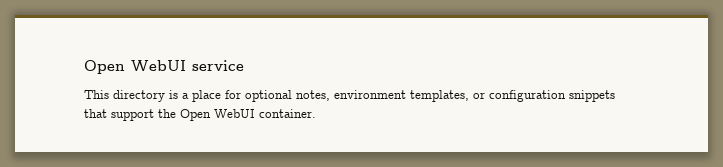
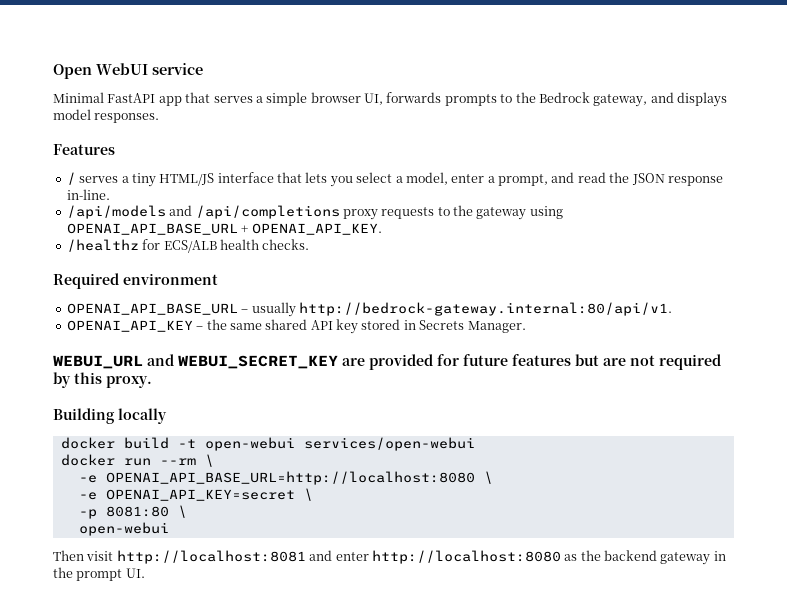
[84,90,615,102] [84,109,316,121] This directory is a place for optional notes, environment templates, or configuration snippets that support the Open WebUI container. -> [53,92,727,107] [53,109,160,123] [53,144,115,155] [66,172,723,187] [66,189,110,200] [66,205,563,220] [66,223,382,235] [66,239,310,253] [53,273,218,289] [66,302,672,317] [66,319,526,334] [53,354,721,370] [53,372,152,388] [53,408,167,424] [60,437,475,451] [60,454,214,467] [78,471,493,485] [78,488,313,501] [78,505,187,519] [78,522,169,536] [53,550,726,565] [53,567,145,581] Minimal FastAPI app that serves a simple browser UI, forwards prompts to the Bedrock gateway, and displays model responses. // Features // / serves a tiny HTML/JS interface that lets you select a model, enter a prompt, and read the JSON response in-line. // /api/models and /api/completions proxy requests to the gateway using OPENAI_API_BASE_URL + OPENAI_API_KEY. // /healthz for ECS/ALB health checks. // Required environment // OPENAI_API_BASE_URL – usually http://bedrock-gateway.internal:80/api/v1. // OPENAI_API_KEY – the same shared API key stored in Secrets Manager. // WEBUI_URL and WEBUI_SECRET_KEY are provided for future features but are not required by this proxy. // Building locally // docker build -t open-webui services/open-webui // docker run --rm \ // -e OPENAI_API_BASE_URL=http://localhost:8080 \ // -e OPENAI_API_KEY=secret \ // -p 8081:80 \ // open-webui // Then visit http://localhost:8081 and enter http://localhost:8080 as the backend gateway in the prompt UI.

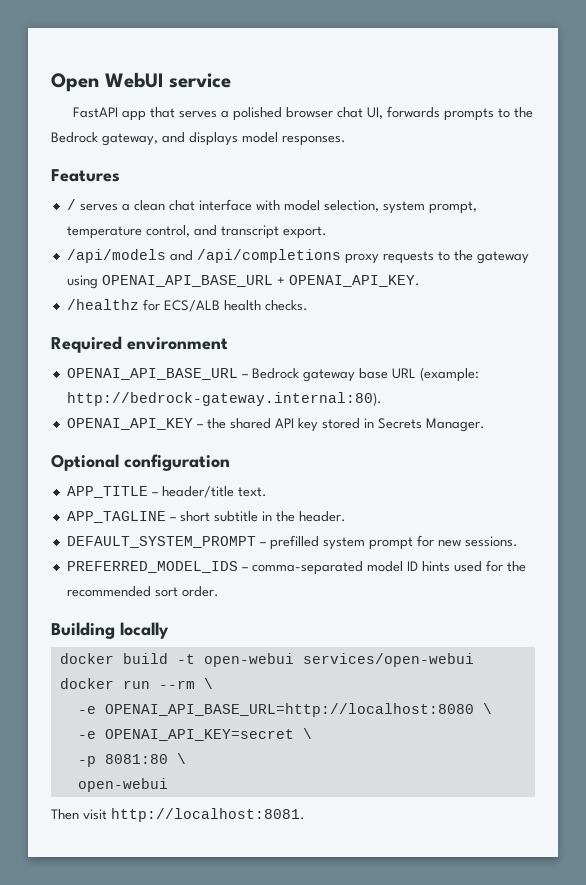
[53,92,104,103] Minimal -> (232, 80) none
[266,92,361,106] simple browser -> [232,107,363,121] polished browser chat
[131,172,723,187] [66,189,110,200] tiny HTML/JS interface that lets you select a model, enter a prompt, and read the JSON response in-line. -> [133,199,477,214] [66,225,327,239] clean chat interface with model selection, system prompt, temperature control, and transcript export.
[251,302,672,317] usually http://bedrock-gateway.internal:80/api/v1. -> [251,367,479,382] [66,392,382,406] Bedrock gateway base URL (example: http://bedrock-gateway.internal:80).
[229,323,262,330] same -> (226, 423) none
[53,354,721,370] [53,372,152,388] WEBUI_URL and WEBUI_SECRET_KEY are provided for future features but are not required by this proxy. -> [51,454,230,471] [66,486,267,498] [66,511,346,523] [66,535,518,550] [66,560,526,575] [66,586,219,597] Optional configuration // APP_TITLE – header/title text. // APP_TAGLINE – short subtitle in the header. // DEFAULT_SYSTEM_PROMPT – prefilled system prompt for new sessions. // PREFERRED_MODEL_IDS – comma-separated model ID hints used for the recommended sort order.
[116,550,726,565] [53,567,145,581] http://localhost:8081 and enter http://localhost:8080 as the backend gateway in the prompt UI. -> [111,808,305,822] http://localhost:8081.

